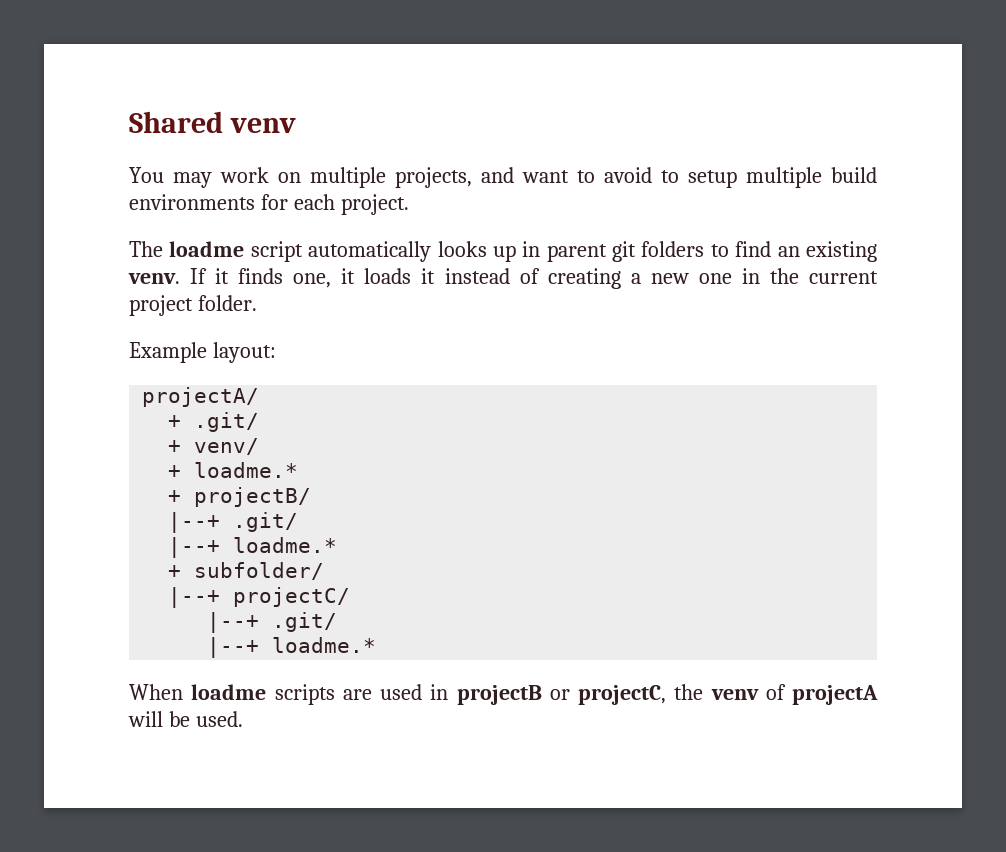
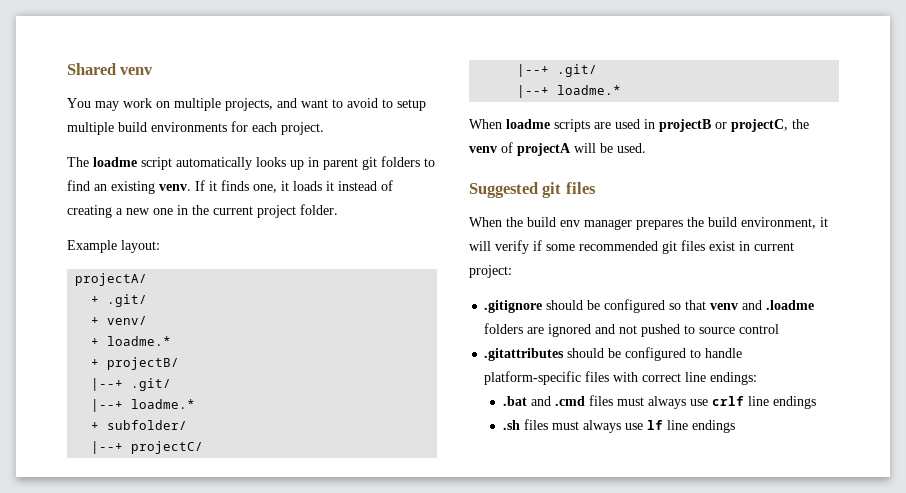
(243, 719) none -> [469,182,596,198] [469,217,828,230] [469,240,794,254] [469,265,512,278] [484,299,815,313] [484,323,780,337] [484,347,743,361] [484,371,758,385] [502,395,816,409] [502,419,735,433] // Suggested git files // When the build env manager prepares the build environment, it will verify if some recommended git files exist in current project: // .gitignore should be configured so that venv and .loadme folders are ignored and not pushed to source control // .gitattributes should be configured to handle platform-specific files with correct line endings: // .bat and .cmd files must always use crlf line endings // .sh files must always use lf line endings

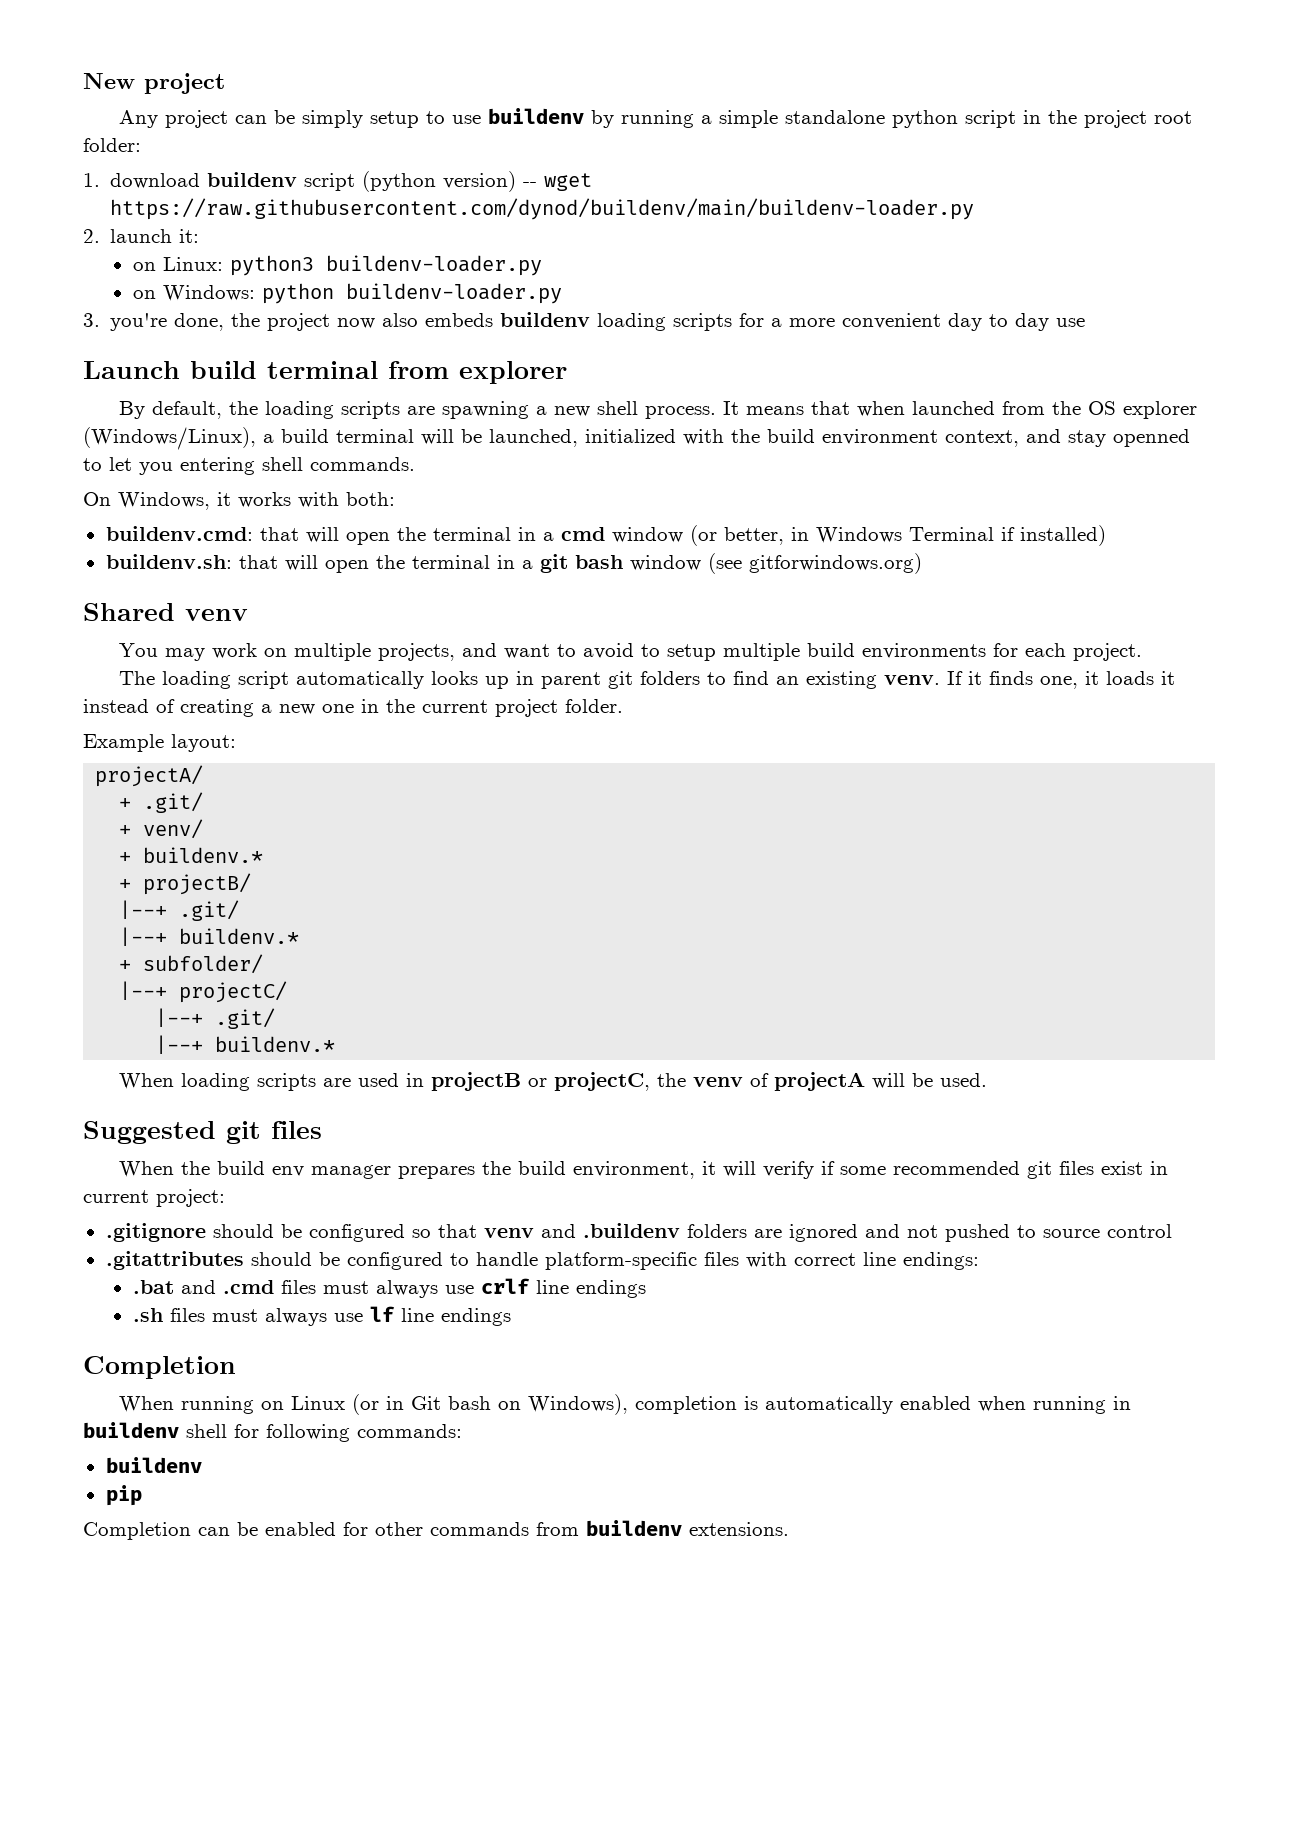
(67, 69) none -> [83,73,225,94] [118,108,1192,128] [83,138,141,152] [83,171,593,192] [110,198,975,220] [83,229,200,243] [132,255,542,276] [132,283,562,304] [83,312,1086,331] [83,361,567,384] [118,401,1197,419] [83,427,1190,450] [83,457,415,475] [83,492,395,510] [105,525,1106,546] [105,553,922,574] New project // Any project can be simply setup to use buildenv by running a simple standalone python script in the project root folder: // 1. download buildenv script (python version) -- wget https://raw.githubusercontent.com/dynod/buildenv/main/buildenv-loader.py // 2. launch it: // on Linux: python3 buildenv-loader.py // on Windows: python buildenv-loader.py // 3. you're done, the project now also embeds buildenv loading scripts for a more convenient day to day use // Launch build terminal from explorer // By default, the loading scripts are spawning a new shell process. It means that when launched from the OS explorer (Windows/Linux), a build terminal will be launched, initialized with the build environment context, and stay openned to let you entering shell commands. // On Windows, it works with both: // buildenv.cmd: that will open the terminal in a cmd window (or better, in Windows Terminal if installed) // buildenv.sh: that will open the terminal in a git bash window (see gitforwindows.org) //
[93,157,137,167] loadme -> [161,671,231,689] loading
[107,336,172,346] loadme.* -> [143,847,264,863] buildenv.*
[131,399,196,409] loadme.* -> [179,928,300,944] buildenv.*
[557,85,622,95] [469,119,550,129] loadme.* // When loadme -> [215,1036,336,1052] [118,1073,250,1091] buildenv.* // When loading
[766,300,815,310] .loadme -> [582,1223,680,1238] .buildenv
(735, 426) none -> [83,1356,236,1379] [118,1394,1131,1415] [83,1422,462,1442] [105,1457,202,1473] [105,1485,142,1506] [83,1520,789,1540] // Completion // When running on Linux (or in Git bash on Windows), completion is automatically enabled when running in buildenv shell for following commands: // buildenv // pip // Completion can be enabled for other commands from buildenv extensions.

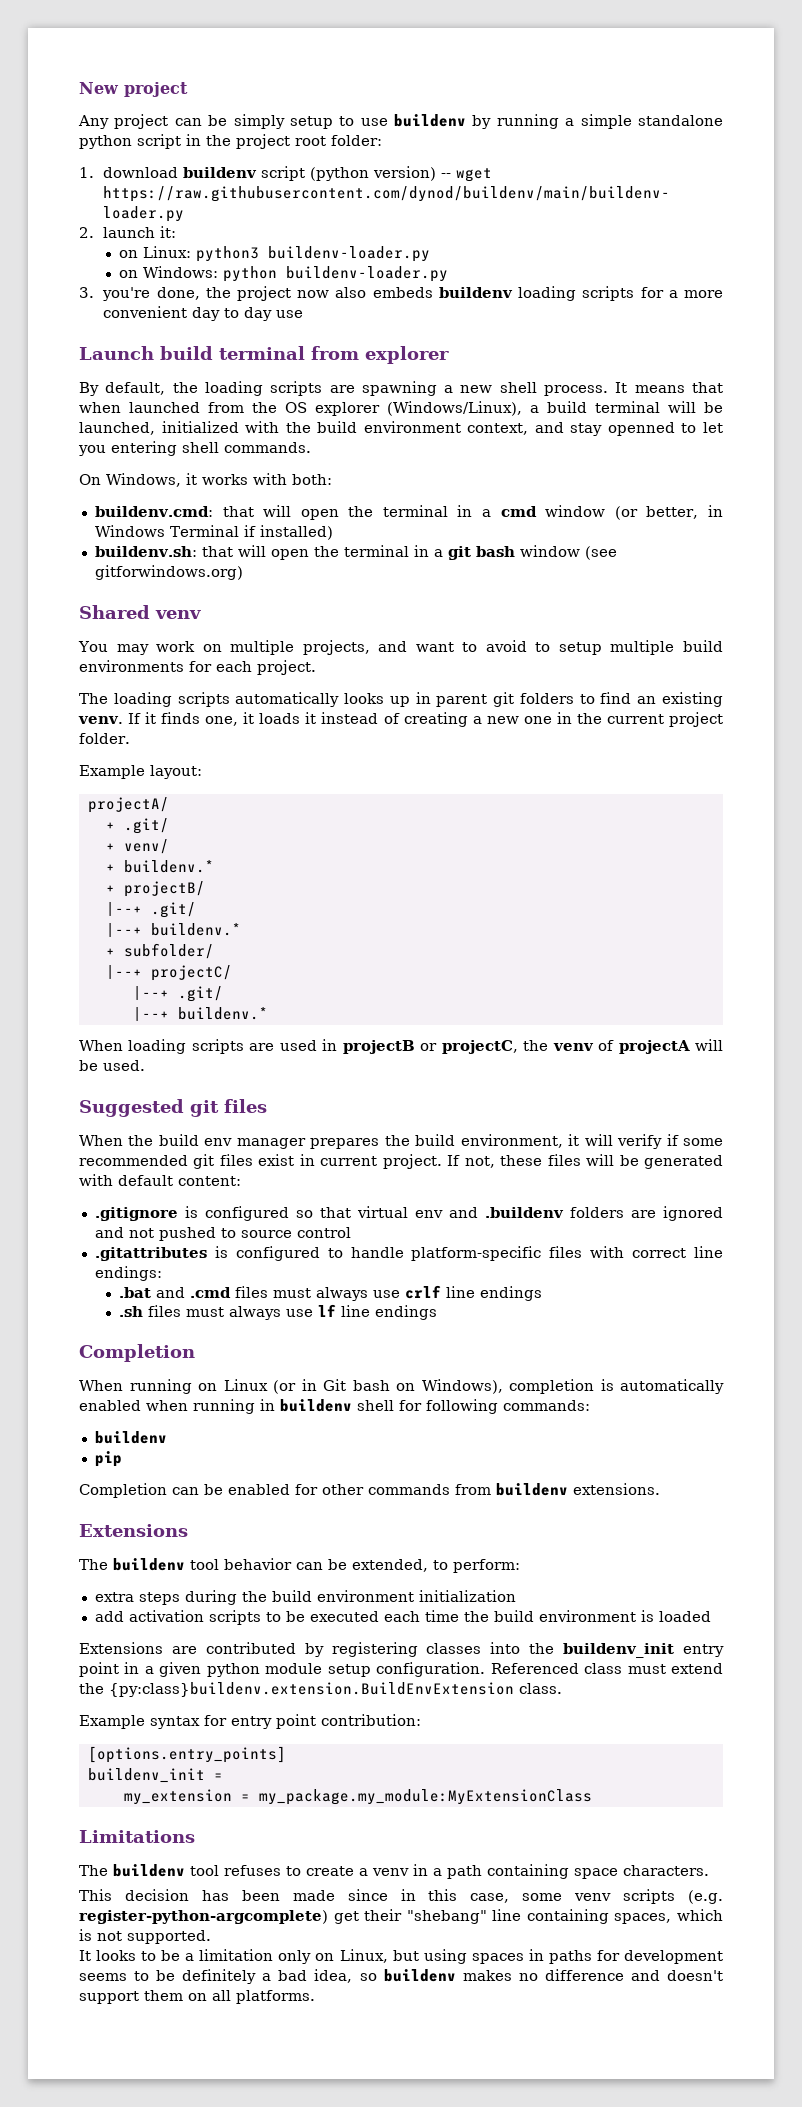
[237,671,289,689] script -> [177,692,230,707] scripts
[156,1189,225,1207] project: -> [382,1154,723,1169] [79,1174,241,1186] project. If not, these files will be generated with default content:
[212,1224,302,1238] should be -> [184,1206,198,1218] is
[483,1228,534,1238] venv -> [356,1206,443,1218] virtual env
[250,1252,340,1266] should be -> [214,1246,228,1258] is
(789, 1529) none -> [79,1524,188,1537] [79,1558,520,1573] [94,1590,516,1605] [94,1610,711,1625] [79,1642,725,1658] [79,1662,723,1677] [79,1682,562,1697] [79,1714,421,1729] [87,1746,286,1763] [87,1768,223,1783] [123,1789,592,1805] [79,1830,195,1843] [79,1864,709,1879] [79,1889,723,1904] [79,1909,723,1924] [79,1929,211,1944] [79,1949,723,1964] [79,1969,724,1984] [79,1990,315,2004] // Extensions // The buildenv tool behavior can be extended, to perform: // extra steps during the build environment initialization // add activation scripts to be executed each time the build environment is loaded // Extensions are contributed by registering classes into the buildenv_init entry point in a given python module setup configuration. Referenced class must extend the {py:class}buildenv.extension.BuildEnvExtension class. // Example syntax for entry point contribution: // [options.entry_points] // buildenv_init = // my_extension = my_package.my_module:MyExtensionClass // Limitations // The buildenv tool refuses to create a venv in a path containing space characters. // This decision has been made since in this case, some venv scripts (e.g. register-python-argcomplete) get their "shebang" line containing spaces, which is not supported. // It looks to be a limitation only on Linux, but using spaces in paths for development seems to be definitely a bad idea, so buildenv makes no difference and doesn't support them on all platforms.

